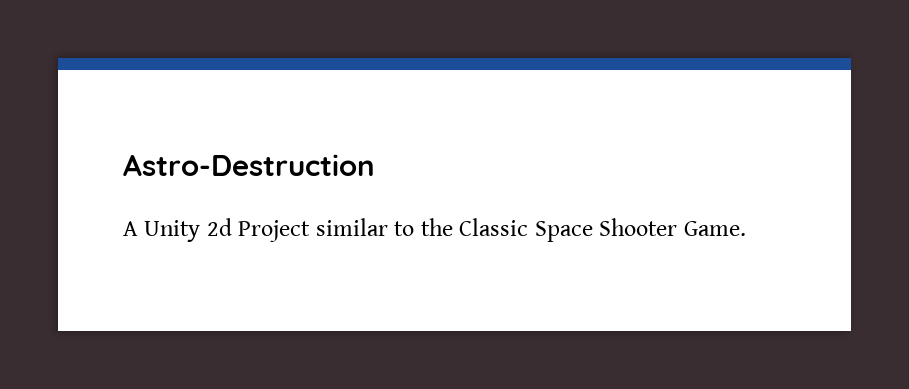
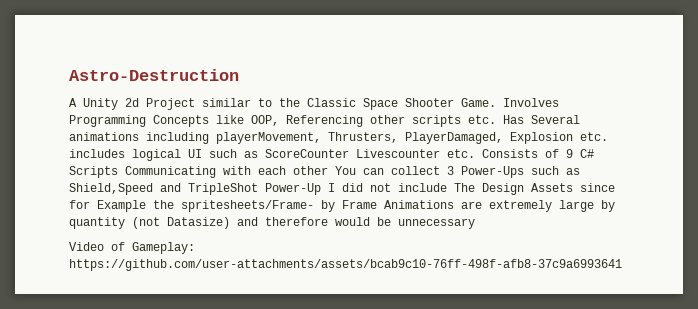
(746, 228) none -> [503,98,559,107] [69,115,580,127] [69,132,608,144] [69,149,594,161] [69,166,580,178] [69,183,615,195] [69,200,615,212] [69,217,475,229] [69,242,195,254] [69,259,622,271] Involves Programming Concepts like OOP, Referencing other scripts etc. Has Several animations including playerMovement, Thrusters, PlayerDamaged, Explosion etc. includes logical UI such as ScoreCounter Livescounter etc. Consists of 9 C# Scripts Communicating with each other You can collect 3 Power-Ups such as Shield,Speed and TripleShot Power-Up I did not include The Design Assets since for Example the spritesheets/Frame- by Frame Animations are extremely large by quantity (not Datasize) and therefore would be unnecessary // Video of Gameplay: https://github.com/user-attachments/assets/bcab9c10-76ff-498f-afb8-37c9a6993641

